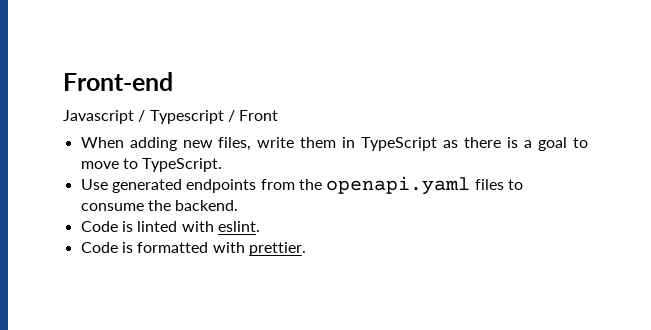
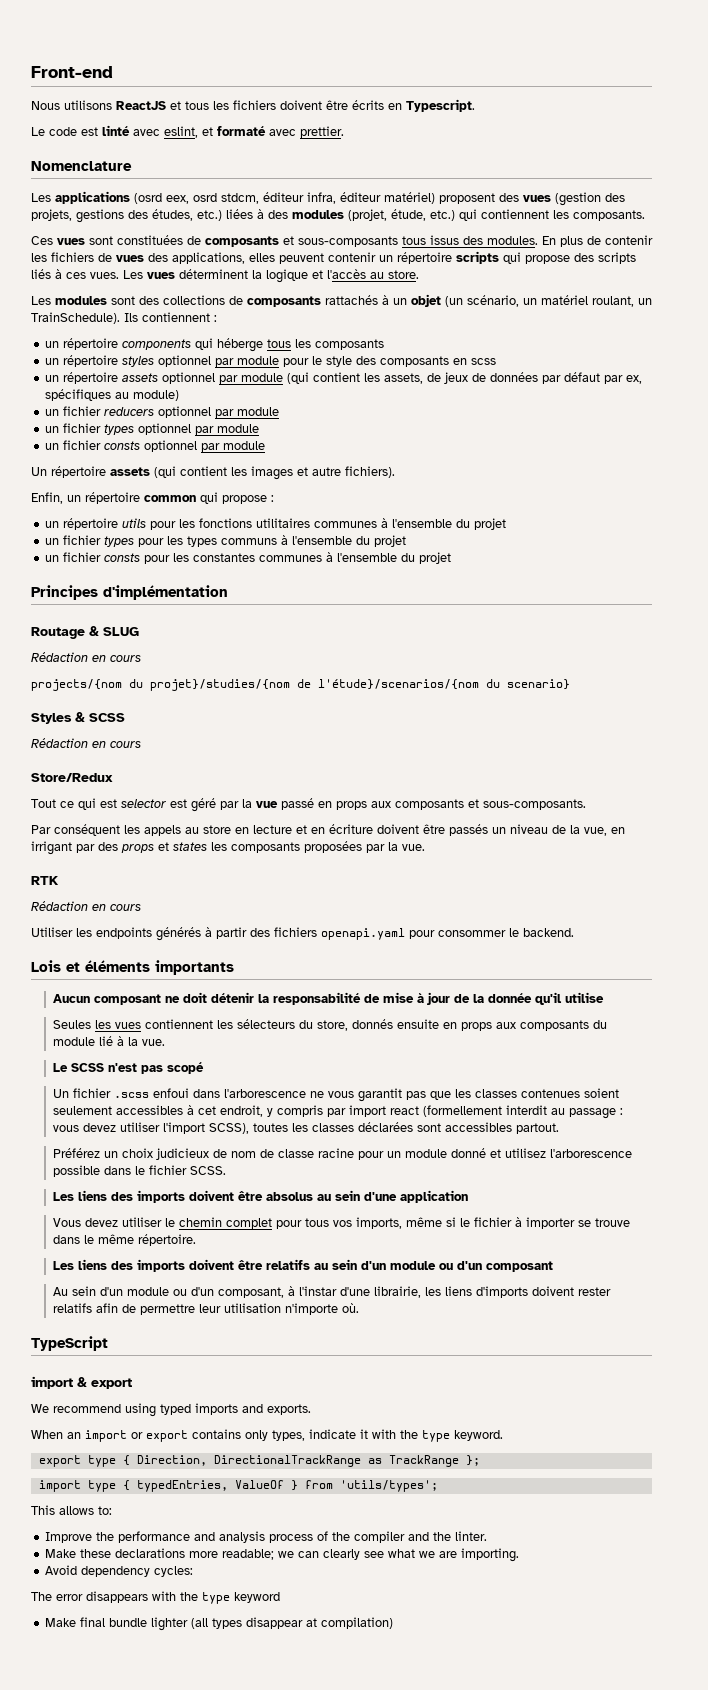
[63,110,279,124] [80,137,588,151] [80,158,223,172] [80,176,523,195] [80,200,239,211] [80,221,260,232] [80,242,306,256] Javascript / Typescript / Front // When adding new files, write them in TypeScript as there is a goal to move to TypeScript. // Use generated endpoints from the openapi.yaml files to consume the backend. // Code is linted with eslint. // Code is formatted with prettier. -> [31,99,475,112] [31,125,344,138] [31,161,132,171] [31,191,625,206] [31,209,645,223] [31,235,653,247] [31,251,636,264] [31,269,419,283] [31,294,652,307] [31,312,217,324] [45,338,385,352] [45,355,497,367] [45,372,643,384] [45,389,180,401] [45,406,280,418] [45,423,260,435] [45,440,266,452] [31,466,395,480] [31,492,274,504] [45,518,507,530] [45,535,407,547] [45,552,452,564] [31,585,228,600] [31,626,139,639] [31,652,141,662] [31,679,570,691] [31,712,125,724] [31,738,141,748] [31,773,113,782] [31,798,586,812] [31,824,625,836] [31,841,425,855] [31,876,59,885] [31,901,141,911] [31,927,574,941] [31,960,234,975] [53,992,605,1005] [53,1019,608,1031] [53,1036,166,1046] [53,1062,205,1074] [53,1088,620,1102] [53,1105,624,1119] [53,1122,560,1134] [53,1148,633,1160] [53,1165,227,1177] [53,1190,469,1203] [53,1217,631,1229] [53,1234,197,1246] [53,1259,554,1272] [53,1286,612,1298] [53,1303,360,1315] [31,1336,108,1351] [31,1376,132,1389] [31,1403,311,1417] [31,1429,503,1442] [38,1455,480,1467] [38,1480,438,1492] [31,1505,112,1515] [45,1531,488,1543] [45,1548,520,1562] [45,1565,194,1577] [31,1591,280,1604] [45,1617,394,1631] Nous utilisons ReactJS et tous les fichiers doivent être écrits en Typescript. // Le code est linté avec eslint, et formaté avec prettier. // Nomenclature // Les applications (osrd eex, osrd stdcm, éditeur infra, éditeur matériel) proposent des vues (gestion des projets, gestions des études, etc.) liées à des modules (projet, étude, etc.) qui contiennent les composants. // Ces vues sont constituées de composants et sous-composants tous issus des modules. En plus de contenir les fichiers de vues des applications, elles peuvent contenir un répertoire scripts qui propose des scripts liés à ces vues. Les vues déterminent la logique et l'accès au store. // Les modules sont des collections de composants rattachés à un objet (un scénario, un matériel roulant, un TrainSchedule). Ils contiennent : // un répertoire components qui héberge tous les composants // un répertoire styles optionnel par module pour le style des composants en scss // un répertoire assets optionnel par module (qui contient les assets, de jeux de données par défaut par ex, spécifiques au module) // un fichier reducers optionnel par module // un fichier types optionnel par module // un fichier consts optionnel par module // Un répertoire assets (qui contient les images et autre fichiers). // Enfin, un répertoire common qui propose : // un répertoire utils pour les fonctions utilitaires communes à l'ensemble du projet // un fichier types pour les types communs à l'ensemble du projet // un fichier consts pour les constantes communes à l'ensemble du projet // Principes d'implémentation // Routage & SLUG // Rédaction en cours // projects/{nom du projet}/studies/{nom de l'étude}/scenarios/{nom du scenario} // Styles & SCSS // Rédaction en cours // Store/Redux // Tout ce qui est selector est géré par la vue passé en props aux composants et sous-composants. // Par conséquent les appels au store en lecture et en écriture doivent être passés un niveau de la vue, en irrigant par des props et states les composants proposées par la vue. // RTK // Rédaction en cours // Utiliser les endpoints générés à partir des fichiers openapi.yaml pour consommer le backend. // Lois et éléments importants // Aucun composant ne doit détenir la responsabilité de mise à jour de la donnée qu'il utilise // Seules les vues contiennent les sélecteurs du store, donnés ensuite en props aux composants du module lié à la vue. // Le SCSS n'est pas scopé // Un fichier .scss enfoui dans l'arborescence ne vous garantit pas que les classes contenues soient seulement accessibles à cet endroit, y compris par import react (formellement interdit au passage : vous devez utiliser l'import SCSS), toutes les classes déclarées sont accessibles partout. // Préférez un choix judicieux de nom de classe racine pour un module donné et utilisez l'arborescence possible dans le fichier SCSS. // Les liens des imports doivent être absolus au sein d'une application // Vous devez utiliser le chemin complet pour tous vos imports, même si le fichier à importer se trouve dans le même répertoire. // Les liens des imports doivent être relatifs au sein d'un module ou d'un composant // Au sein d'un module ou d'un composant, à l'instar d'une librairie, les liens d'imports doivent rester relatifs afin de permettre leur utilisation n'importe où. // TypeScript // import & export // We recommend using typed imports and exports. // When an import or export contains only types, indicate it with the type keyword. // export type { Direction, DirectionalTrackRange as TrackRange }; // import type { typedEntries, ValueOf } from 'utils/types'; // This allows to: // Improve the performance and analysis process of the compiler and the linter. // Make these declarations more readable; we can clearly see what we are importing. // Avoid dependency cycles: // The error disappears with the type keyword // Make final bundle lighter (all types disappear at compilation)

